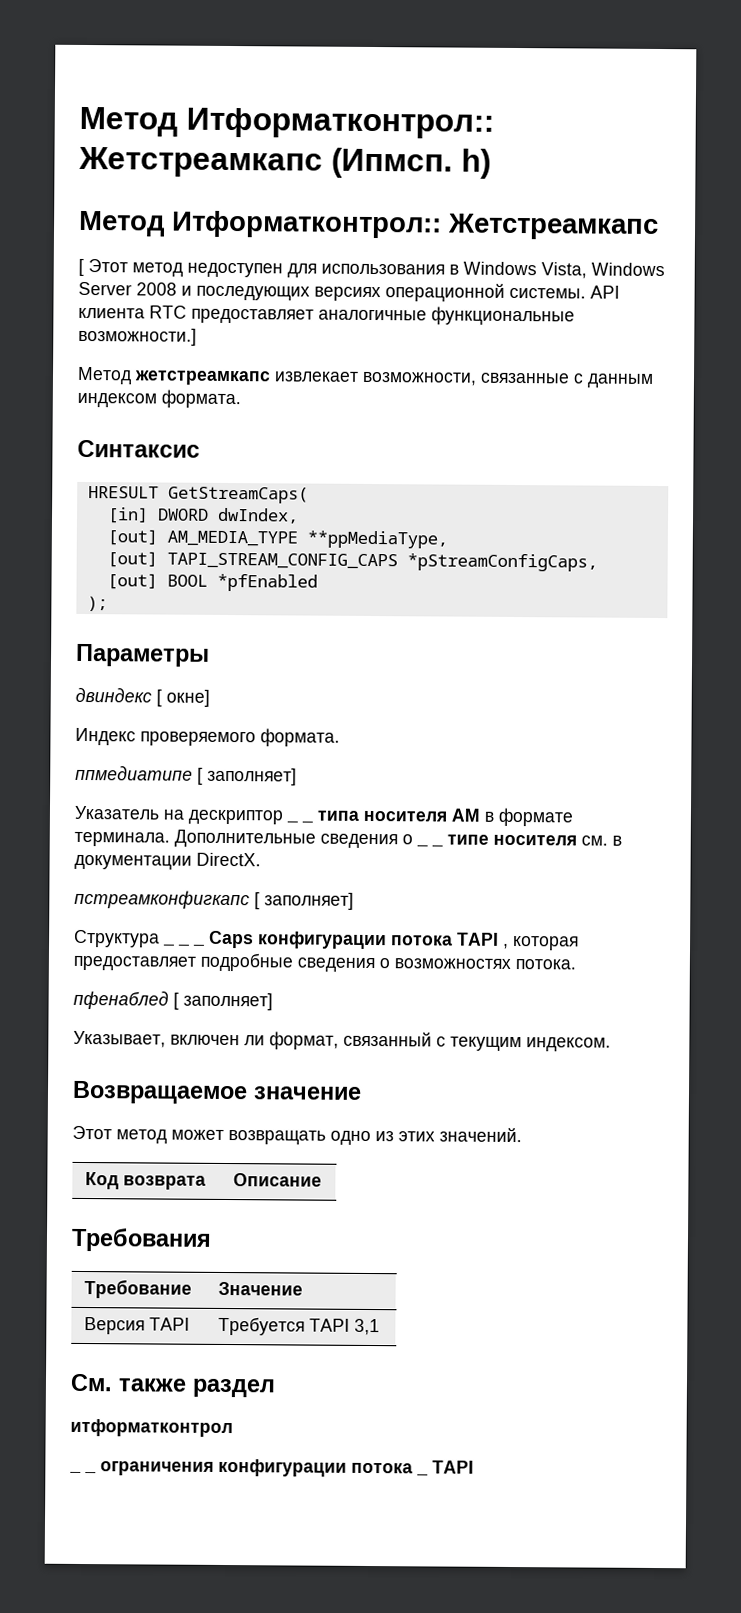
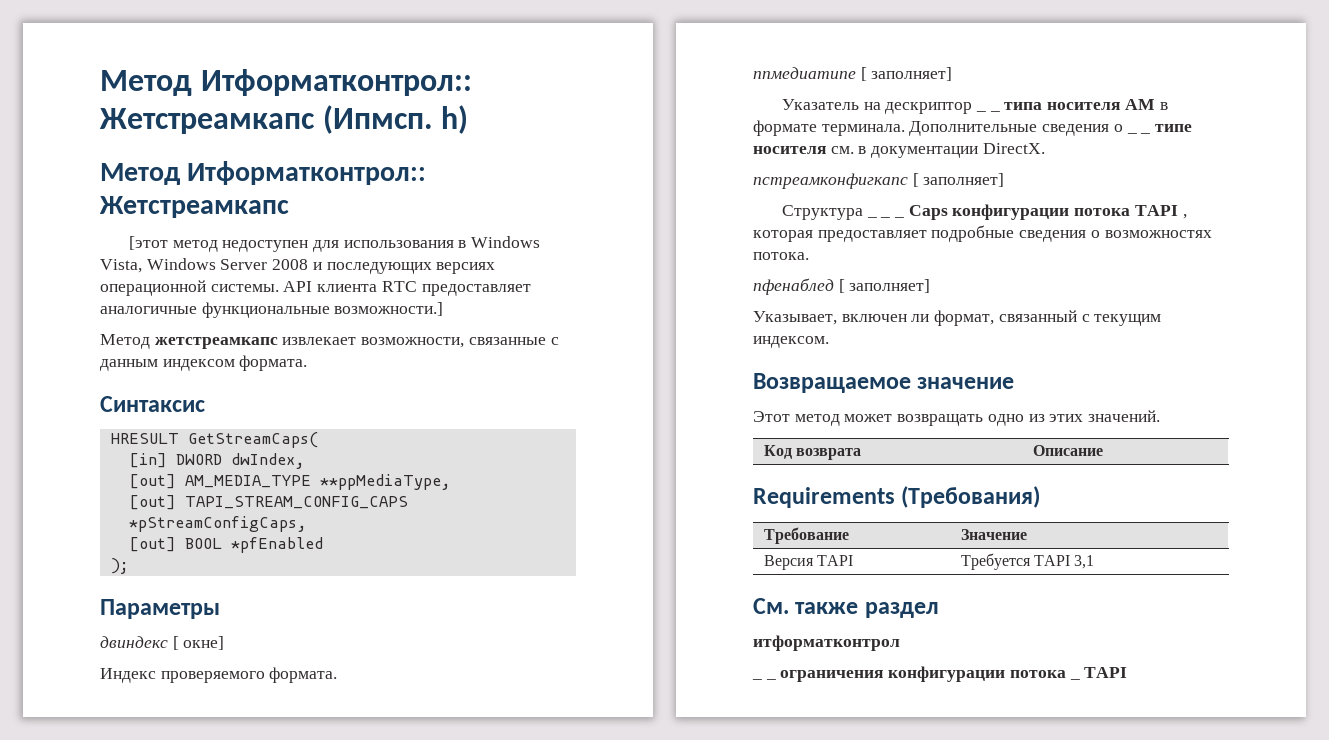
[78,258,128,276] [ Этот -> [128,236,168,250] [этот
[71,1227,212,1252] Требования -> [753,486,1041,508] Requirements (Требования)

